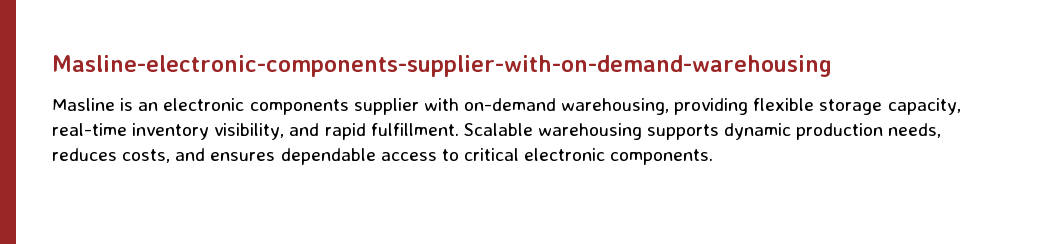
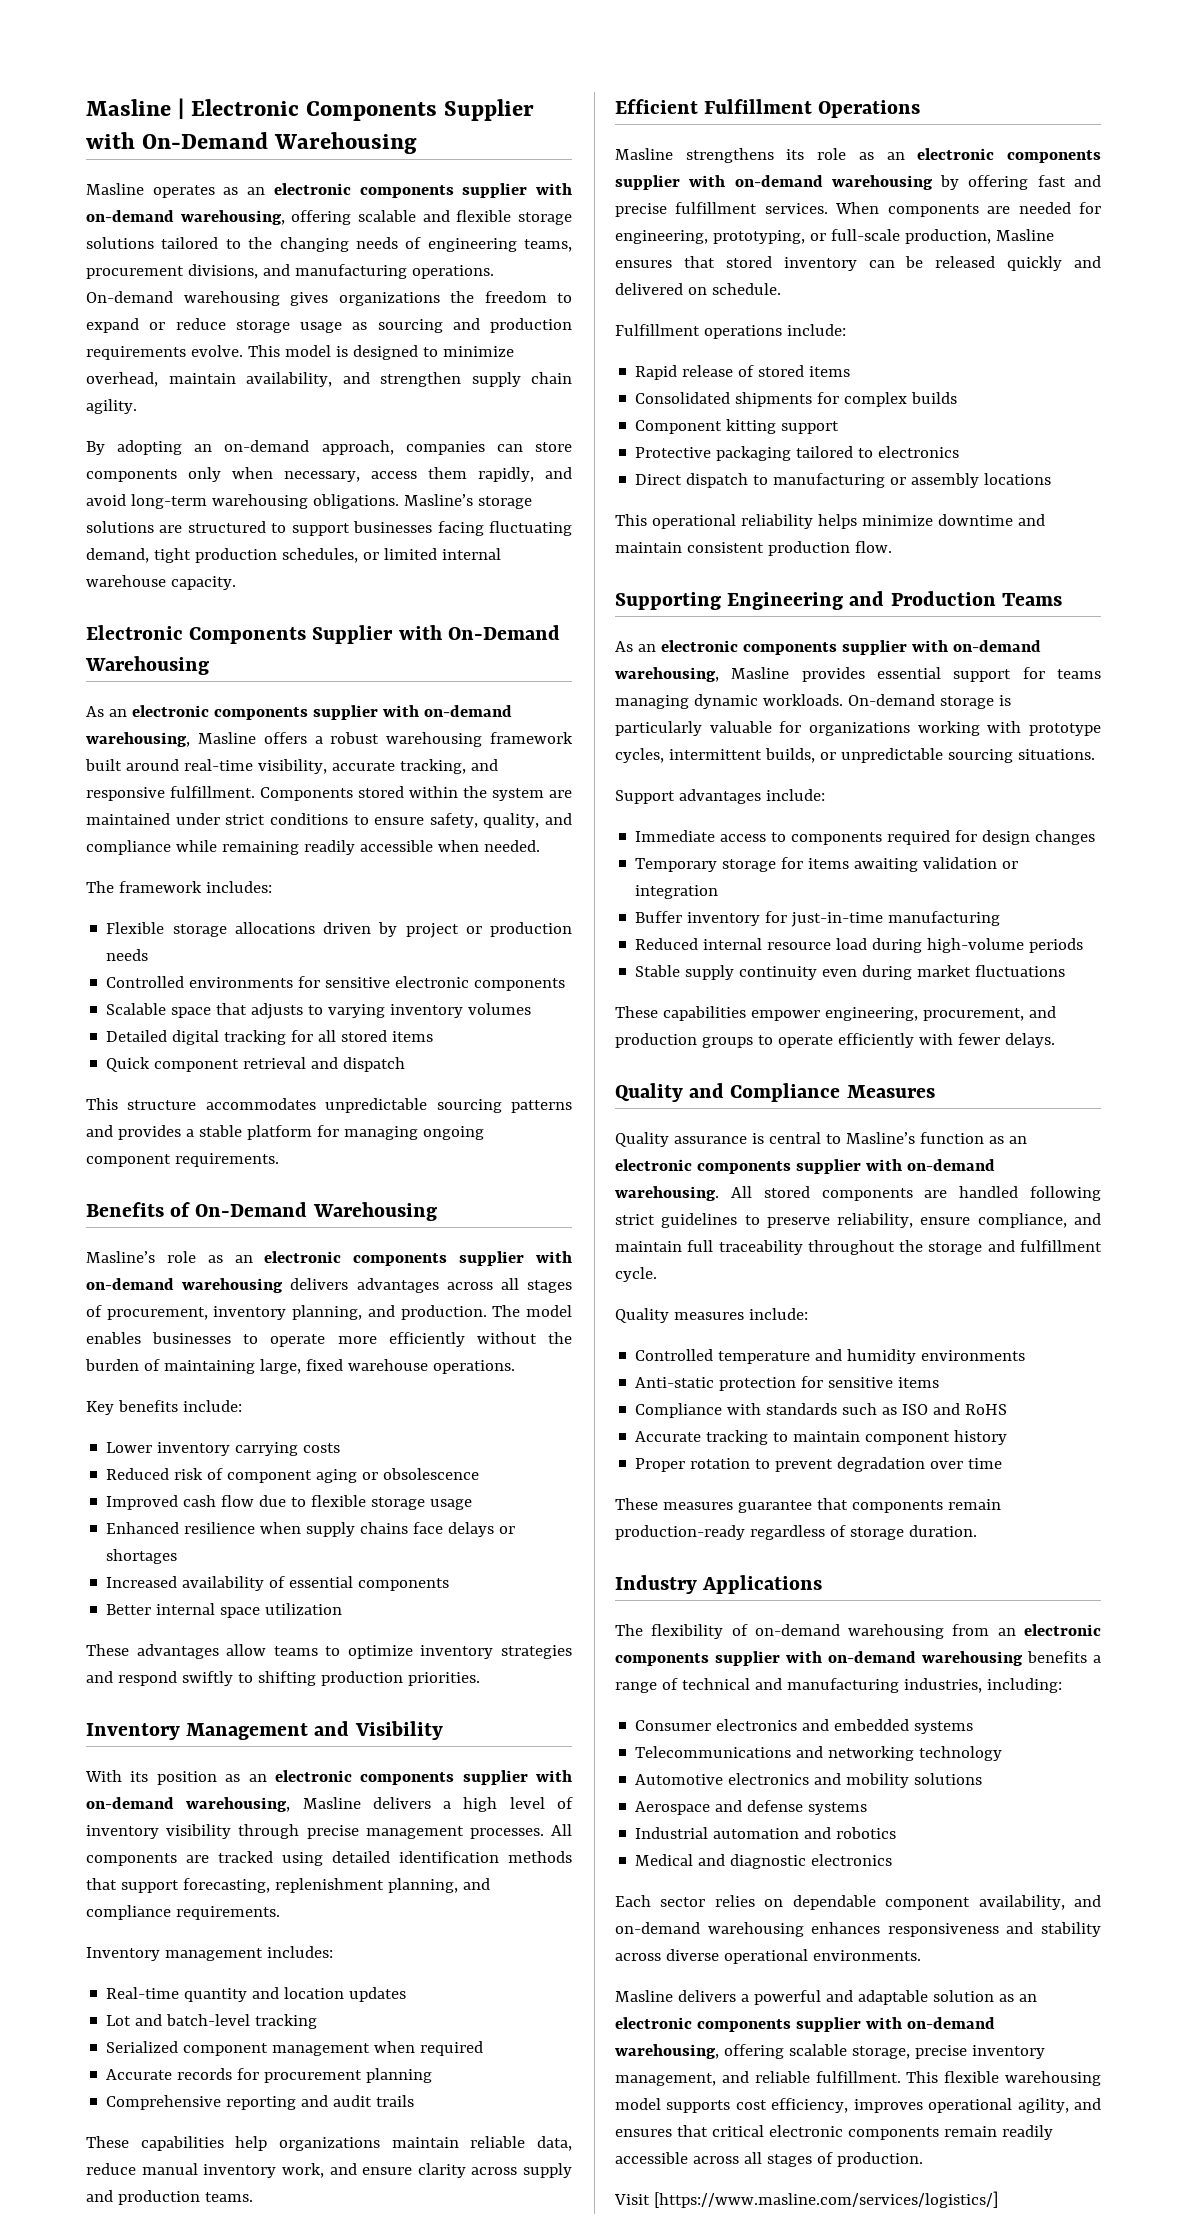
[52,55,832,77] [52,98,961,115] [52,123,942,140] [52,148,714,165] Masline-electronic-components-supplier-with-on-demand-warehousing // Masline is an electronic components supplier with on-demand warehousing, providing flexible storage capacity, real-time inventory visibility, and rapid fulfillment. Scalable warehousing supports dynamic production needs, reduces costs, and ensures dependable access to critical electronic components. -> [86,98,535,121] [86,132,418,154] [86,183,572,198] [86,210,572,225] [86,237,572,252] [86,264,494,279] [86,291,572,306] [86,318,572,333] [86,345,514,360] [86,372,572,387] [86,399,137,414] [86,440,572,455] [86,467,572,482] [86,494,532,509] [86,521,572,536] [86,548,501,563] [86,575,236,590] [86,625,560,644] [85,656,209,675] [86,705,512,720] [86,732,573,747] [85,759,498,774] [86,786,572,801] [86,813,572,828] [86,840,540,855] [86,881,272,893] [106,922,572,938] [106,949,149,961] [106,976,566,991] [106,1003,532,1019] [106,1030,434,1045] [106,1057,406,1072] [86,1098,572,1113] [86,1125,484,1140] [86,1153,279,1167] [86,1202,437,1221] [86,1251,572,1266] [86,1278,572,1293] [86,1305,572,1320] [86,1332,572,1347] [85,1359,515,1374] [86,1400,242,1415] [106,1442,341,1456] [106,1468,480,1483] [106,1495,473,1510] [106,1522,516,1537] [106,1549,178,1564] [106,1576,450,1591] [106,1603,343,1618] [86,1644,572,1659] [86,1671,480,1686] [86,1721,443,1740] [85,1770,572,1785] [86,1797,573,1812] [86,1824,572,1839] [86,1851,572,1866] [86,1878,490,1893] [86,1905,280,1920] [86,1946,333,1961] [106,1987,407,2002] [106,2014,318,2029] [106,2041,484,2056] [106,2068,433,2083] [106,2095,415,2110] [86,2136,572,2151] [86,2163,572,2178] [86,2190,253,2205] [615,99,921,118] [615,148,1101,163] [615,175,1101,190] [615,202,1101,217] [615,229,1054,244] [615,256,1101,271] [615,283,781,295] [615,324,846,339] [635,365,851,380] [635,392,958,407] [635,419,840,434] [635,446,960,461] [635,473,1052,488] [615,514,1045,529] [615,541,892,556] [615,591,1062,610] [615,640,1041,655] [615,667,1101,682] [615,694,1011,709] [615,721,1101,736] [615,748,1095,763] [615,789,825,804] [635,830,1096,845] [635,857,1019,872] [635,885,719,899] [635,911,1001,927] [635,938,1084,953] [635,965,1066,980] [615,1006,1056,1021] [615,1033,1055,1048] [615,1083,935,1102] [615,1132,1027,1147] [615,1159,995,1174] [615,1186,1101,1201] [615,1213,1101,1228] [615,1240,1102,1255] [615,1267,657,1282] [615,1308,808,1323] [635,1349,1026,1364] [635,1376,940,1391] [635,1403,1008,1418] [635,1430,1008,1445] [635,1457,1003,1472] [615,1498,1001,1513] [615,1525,977,1540] [615,1575,823,1594] [615,1624,1101,1639] [615,1651,1101,1666] [615,1678,1062,1693] [635,1719,974,1734] [635,1746,1003,1761] [635,1773,983,1788] [635,1800,868,1815] [635,1827,897,1839] [635,1854,893,1869] [615,1895,1101,1910] [615,1922,1101,1937] [615,1949,921,1964] [615,1990,1037,2005] [615,2017,995,2032] [615,2044,1045,2059] [615,2071,1101,2086] [615,2098,1101,2113] [615,2125,1053,2140] [615,2152,923,2167] [614,2191,998,2208] Masline | Electronic Components Supplier with On-Demand Warehousing // Masline operates as an electronic components supplier with on-demand warehousing, offering scalable and flexible storage solutions tailored to the changing needs of engineering teams, procurement divisions, and manufacturing operations. On-demand warehousing gives organizations the freedom to expand or reduce storage usage as sourcing and production requirements evolve. This model is designed to minimize overhead, maintain availability, and strengthen supply chain agility. // By adopting an on-demand approach, companies can store components only when necessary, access them rapidly, and avoid long-term warehousing obligations. Masline’s storage solutions are structured to support businesses facing fluctuating demand, tight production schedules, or limited internal warehouse capacity. // Electronic Components Supplier with On-Demand Warehousing // As an electronic components supplier with on-demand warehousing, Masline offers a robust warehousing framework built around real-time visibility, accurate tracking, and responsive fulfillment. Components stored within the system are maintained under strict conditions to ensure safety, quality, and compliance while remaining readily accessible when needed. // The framework includes: // Flexible storage allocations driven by project or production needs // Controlled environments for sensitive electronic components // Scalable space that adjusts to varying inventory volumes // Detailed digital tracking for all stored items // Quick component retrieval and dispatch // This structure accommodates unpredictable sourcing patterns and provides a stable platform for managing ongoing component requirements. // Benefits of On-Demand Warehousing // Masline’s role as an electronic components supplier with on-demand warehousing delivers advantages across all stages of procurement, inventory planning, and production. The model enables businesses to operate more efficiently without the burden of maintaining large, fixed warehouse operations. // Key benefits include: // Lower inventory carrying costs // Reduced risk of component aging or obsolescence // Improved cash flow due to flexible storage usage // Enhanced resilience when supply chains face delays or shortages // Increased availability of essential components // Better internal space utilization // These advantages allow teams to optimize inventory strategies and respond swiftly to shifting production priorities. // Inventory Management and Visibility // With its position as an electronic components supplier with on-demand warehousing, Masline delivers a high level of inventory visibility through precise management processes. All components are tracked using detailed identification methods that support forecasting, replenishment planning, and compliance requirements. // Inventory management includes: // Real-time quantity and location updates // Lot and batch-level tracking // Serialized component management when required // Accurate records for procurement planning // Comprehensive reporting and audit trails // These capabilities help organizations maintain reliable data, reduce manual inventory work, and ensure clarity across supply and production teams. // Efficient Fulfillment Operations // Masline strengthens its role as an electronic components supplier with on-demand warehousing by offering fast and precise fulfillment services. When components are needed for engineering, prototyping, or full-scale production, Masline ensures that stored inventory can be released quickly and delivered on schedule. // Fulfillment operations include: // Rapid release of stored items // Consolidated shipments for complex builds // Component kitting support // Protective packaging tailored to electronics // Direct dispatch to manufacturing or assembly locations // This operational reliability helps minimize downtime and maintain consistent production flow. // Supporting Engineering and Production Teams // As an electronic components supplier with on-demand warehousing, Masline provides essential support for teams managing dynamic workloads. On-demand storage is particularly valuable for organizations working with prototype cycles, intermittent builds, or unpredictable sourcing situations. // Support advantages include: // Immediate access to components required for design changes // Temporary storage for items awaiting validation or integration // Buffer inventory for just-in-time manufacturing // Reduced internal resource load during high-volume periods // Stable supply continuity even during market fluctuations // These capabilities empower engineering, procurement, and production groups to operate efficiently with fewer delays. // Quality and Compliance Measures // Quality assurance is central to Masline’s function as an electronic components supplier with on-demand warehousing. All stored components are handled following strict guidelines to preserve reliability, ensure compliance, and maintain full traceability throughout the storage and fulfillment cycle. // Quality measures include: // Controlled temperature and humidity environments // Anti-static protection for sensitive items // Compliance with standards such as ISO and RoHS // Accurate tracking to maintain component history // Proper rotation to prevent degradation over time // These measures guarantee that components remain production-ready regardless of storage duration. // Industry Applications // The flexibility of on-demand warehousing from an electronic components supplier with on-demand warehousing benefits a range of technical and manufacturing industries, including: // Consumer electronics and embedded systems // Telecommunications and networking technology // Automotive electronics and mobility solutions // Aerospace and defense systems // Industrial automation and robotics // Medical and diagnostic electronics // Each sector relies on dependable component availability, and on-demand warehousing enhances responsiveness and stability across diverse operational environments. // Masline delivers a powerful and adaptable solution as an electronic components supplier with on-demand warehousing, offering scalable storage, precise inventory management, and reliable fulfillment. This flexible warehousing model supports cost efficiency, improves operational agility, and ensures that critical electronic components remain readily accessible across all stages of production. // Visit [https://www.masline.com/services/logistics/]

